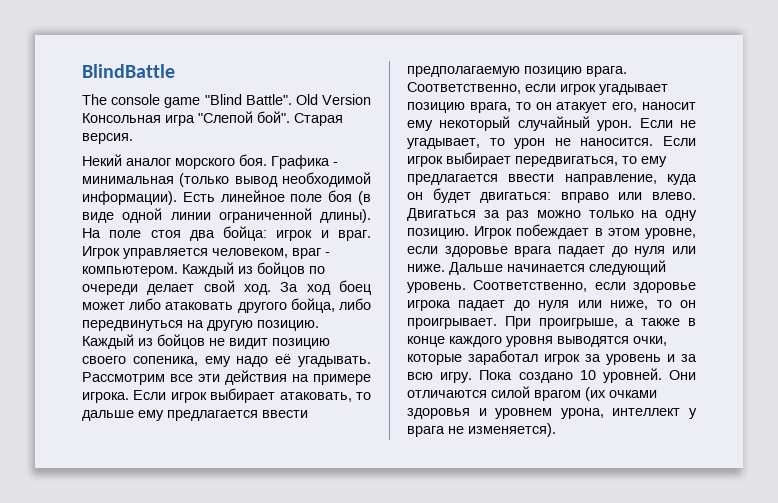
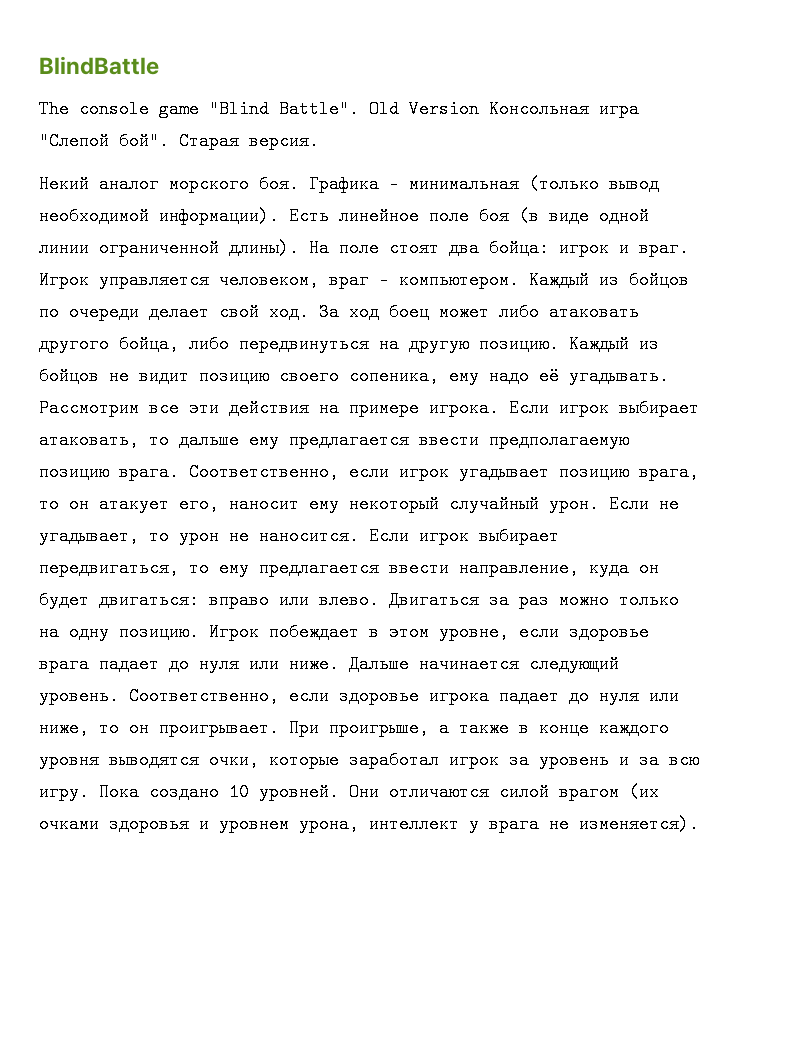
[150,230,181,238] стоя -> [389,241,439,257] стоят

